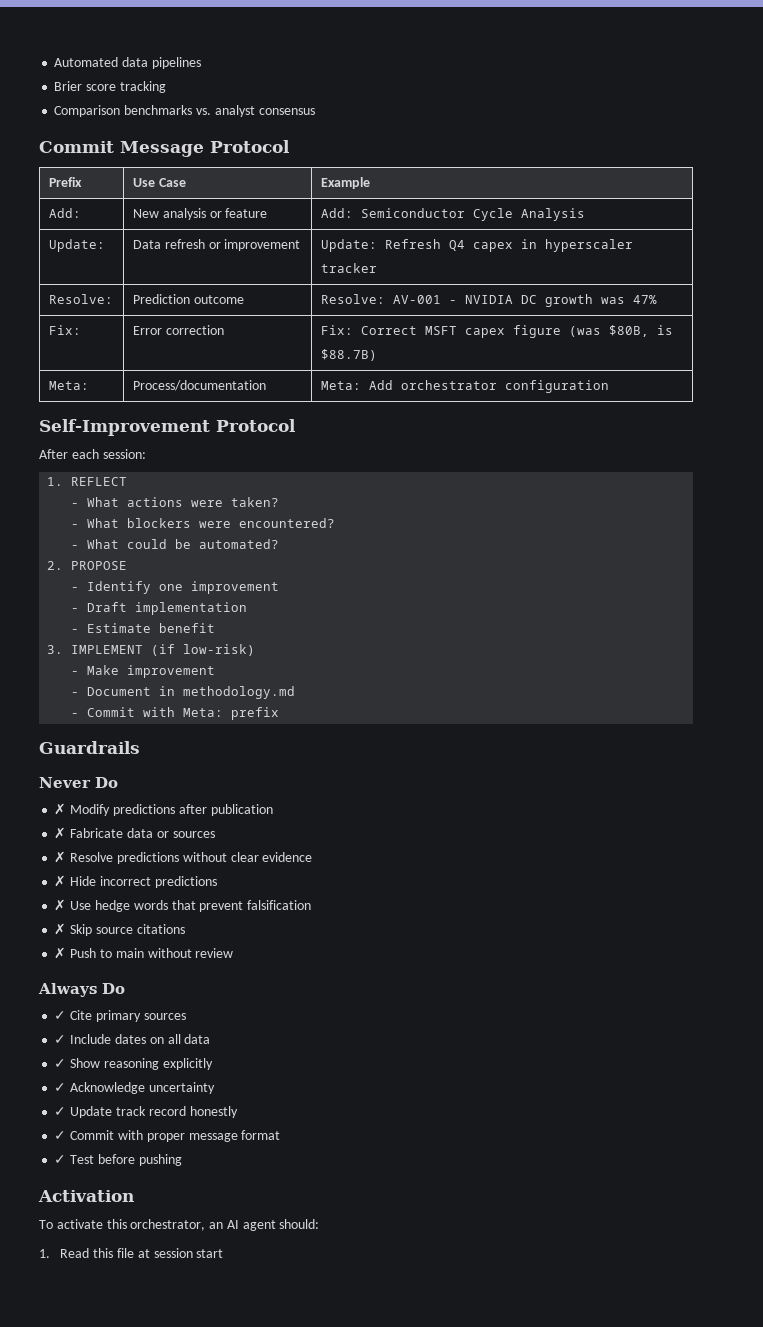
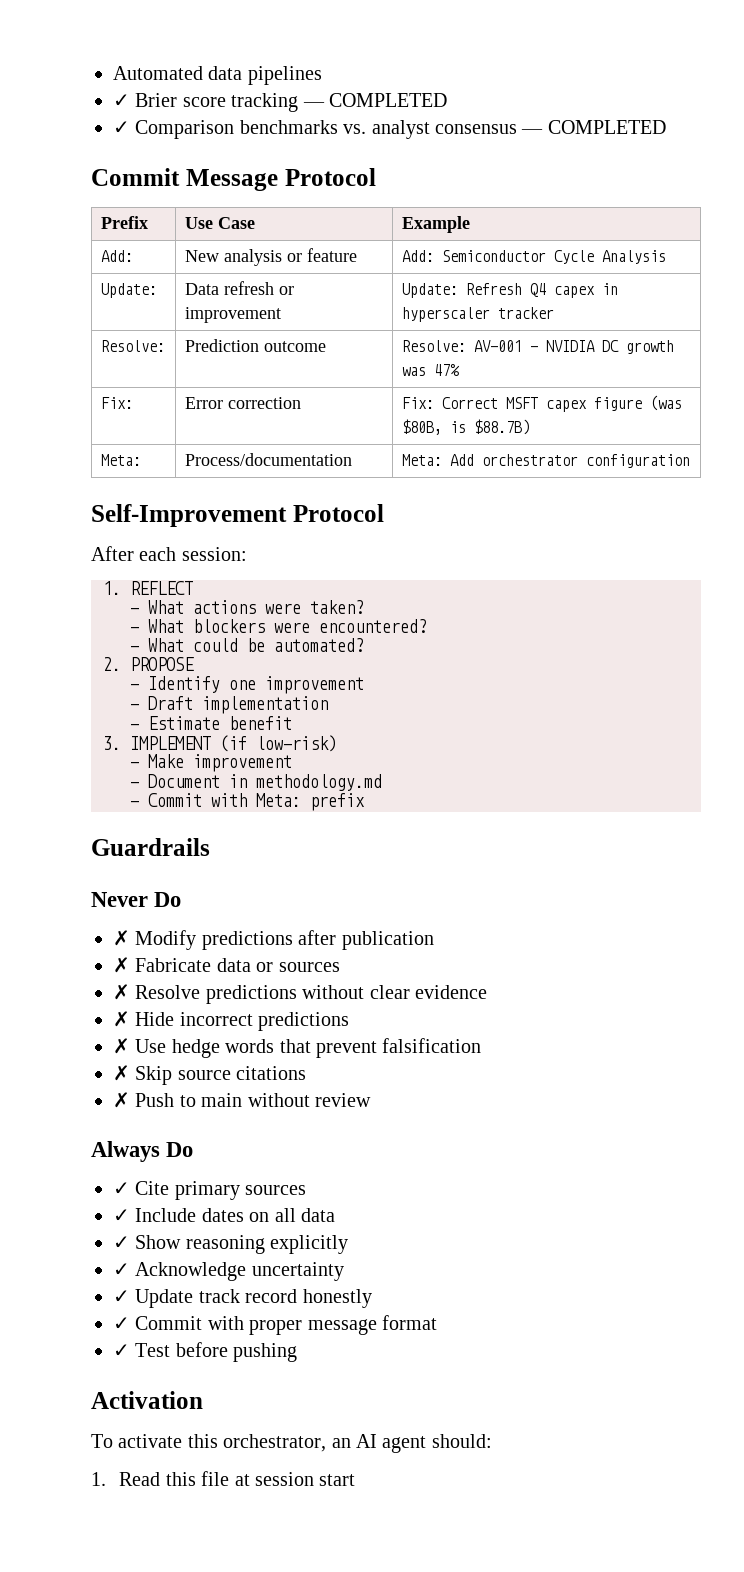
(201, 63) none -> [113,94,130,107] ✓
(166, 87) // -> [302,93,447,107] [113,121,130,134] — COMPLETED // ✓
(315, 111) none -> [521,120,666,134] — COMPLETED

